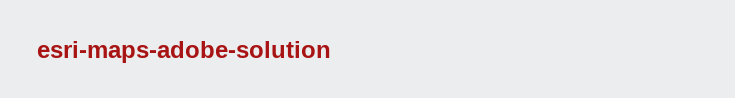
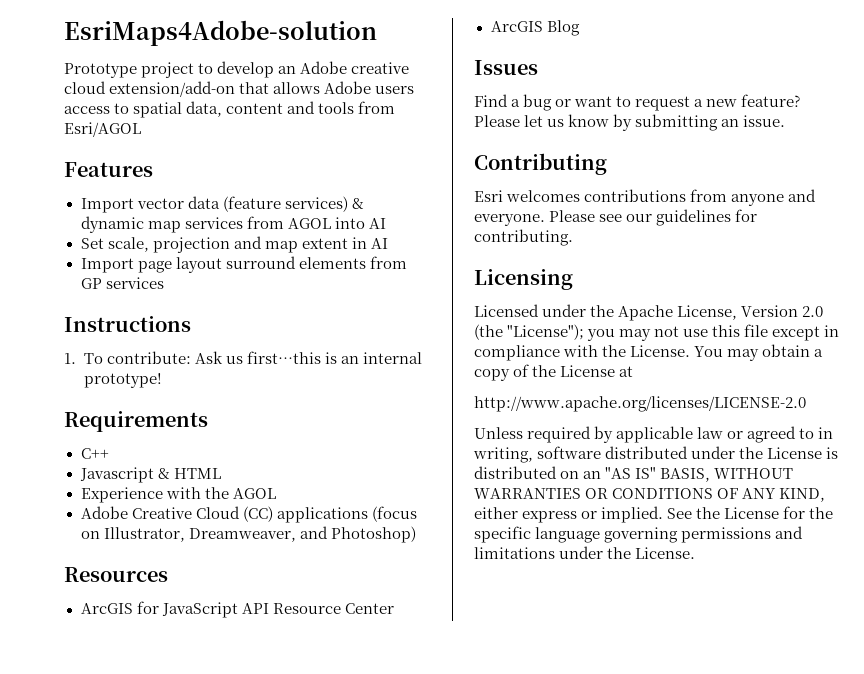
[37,41,331,63] esri-maps-adobe-solution -> [64,20,377,46] [64,61,410,78] [64,81,415,97] [64,101,396,118] [64,122,141,137] [64,162,153,177] [80,196,364,213] [80,216,386,233] [80,236,388,253] [80,256,407,273] [80,277,164,289] [64,316,191,332] [64,351,422,364] [83,373,162,388] [64,411,208,432] [80,448,109,459] [79,467,221,483] [80,487,276,503] [80,506,417,523] [80,526,416,543] [64,567,168,582] [80,601,394,618] [490,20,580,36] [474,60,538,75] [474,94,801,111] [474,114,786,131] [474,153,607,175] [474,189,817,206] [474,209,758,226] [474,229,573,246] [474,269,573,290] [474,304,824,321] [474,324,840,341] [474,344,824,361] [474,364,634,381] [474,396,806,412] [474,426,834,443] [473,446,839,463] [474,466,794,482] [474,488,826,502] [474,506,834,523] [474,526,804,543] [474,546,696,559] EsriMaps4Adobe-solution // Prototype project to develop an Adobe creative cloud extension/add-on that allows Adobe users access to spatial data, content and tools from Esri/AGOL // Features // Import vector data (feature services) & dynamic map services from AGOL into AI // Set scale, projection and map extent in AI // Import page layout surround elements from GP services // Instructions // 1. To contribute: Ask us first…this is an internal prototype! // Requirements // C++ // Javascript & HTML // Experience with the AGOL // Adobe Creative Cloud (CC) applications (focus on Illustrator, Dreamweaver, and Photoshop) // Resources // ArcGIS for JavaScript API Resource Center // ArcGIS Blog // Issues // Find a bug or want to request a new feature? Please let us know by submitting an issue. // Contributing // Esri welcomes contributions from anyone and everyone. Please see our guidelines for contributing. // Licensing // Licensed under the Apache License, Version 2.0 (the "License"); you may not use this file except in compliance with the License. You may obtain a copy of the License at // http://www.apache.org/licenses/LICENSE-2.0 // Unless required by applicable law or agreed to in writing, software distributed under the License is distributed on an "AS IS" BASIS, WITHOUT WARRANTIES OR CONDITIONS OF ANY KIND, either express or implied. See the License for the specific language governing permissions and limitations under the License.

